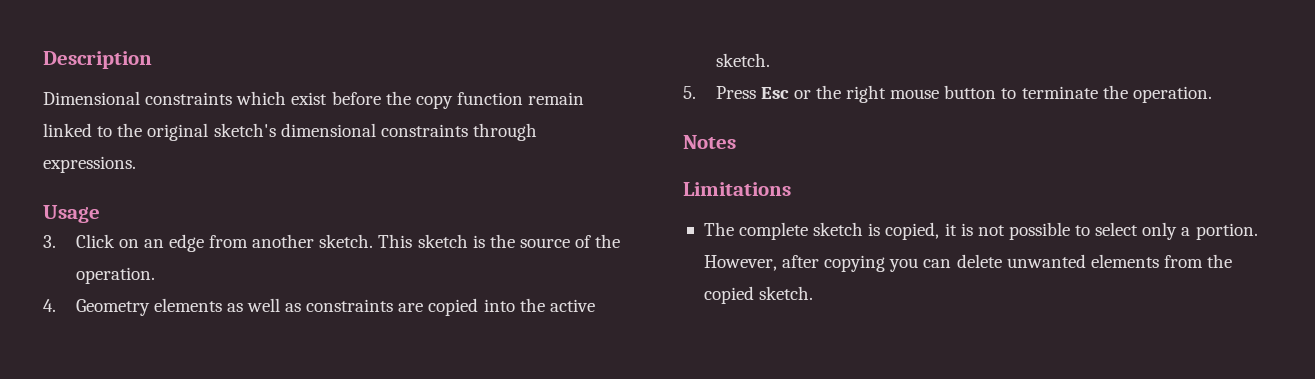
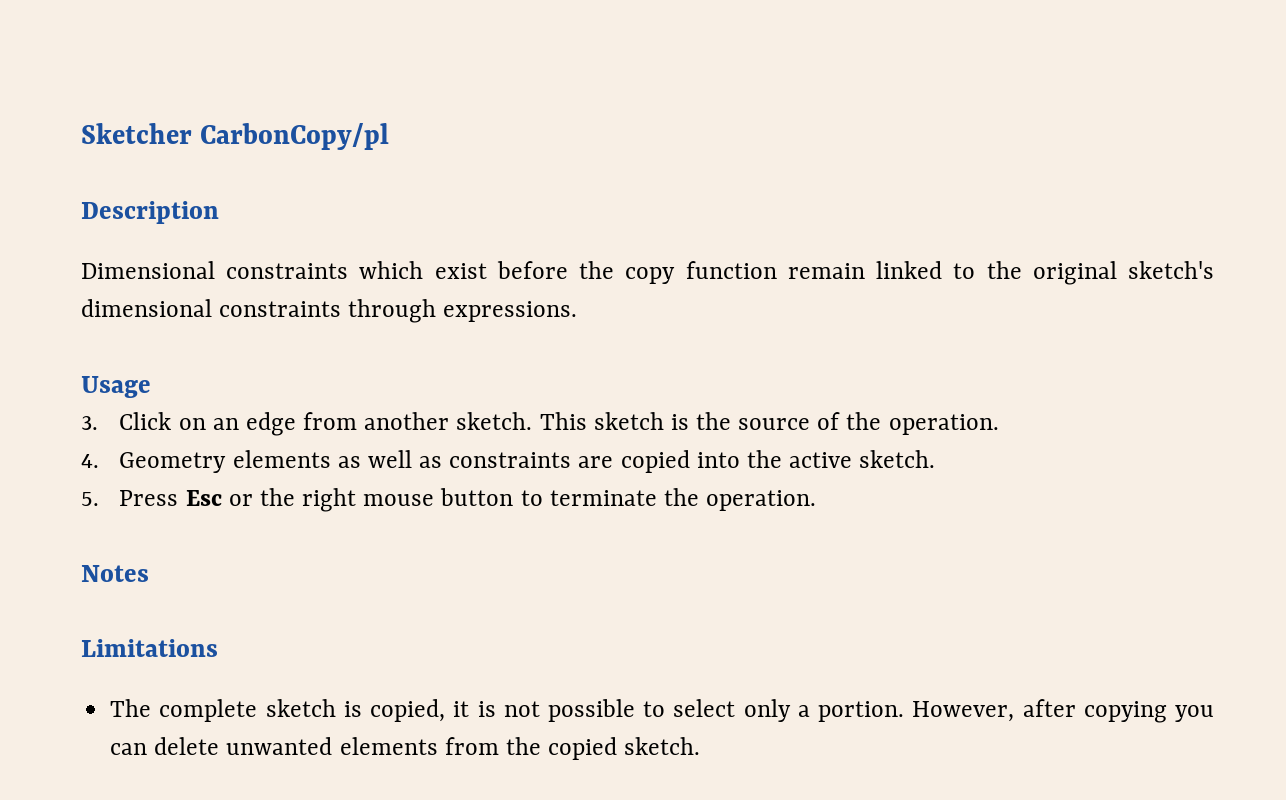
(43, 60) none -> [81,123,390,150] Sketcher CarbonCopy/pl //

